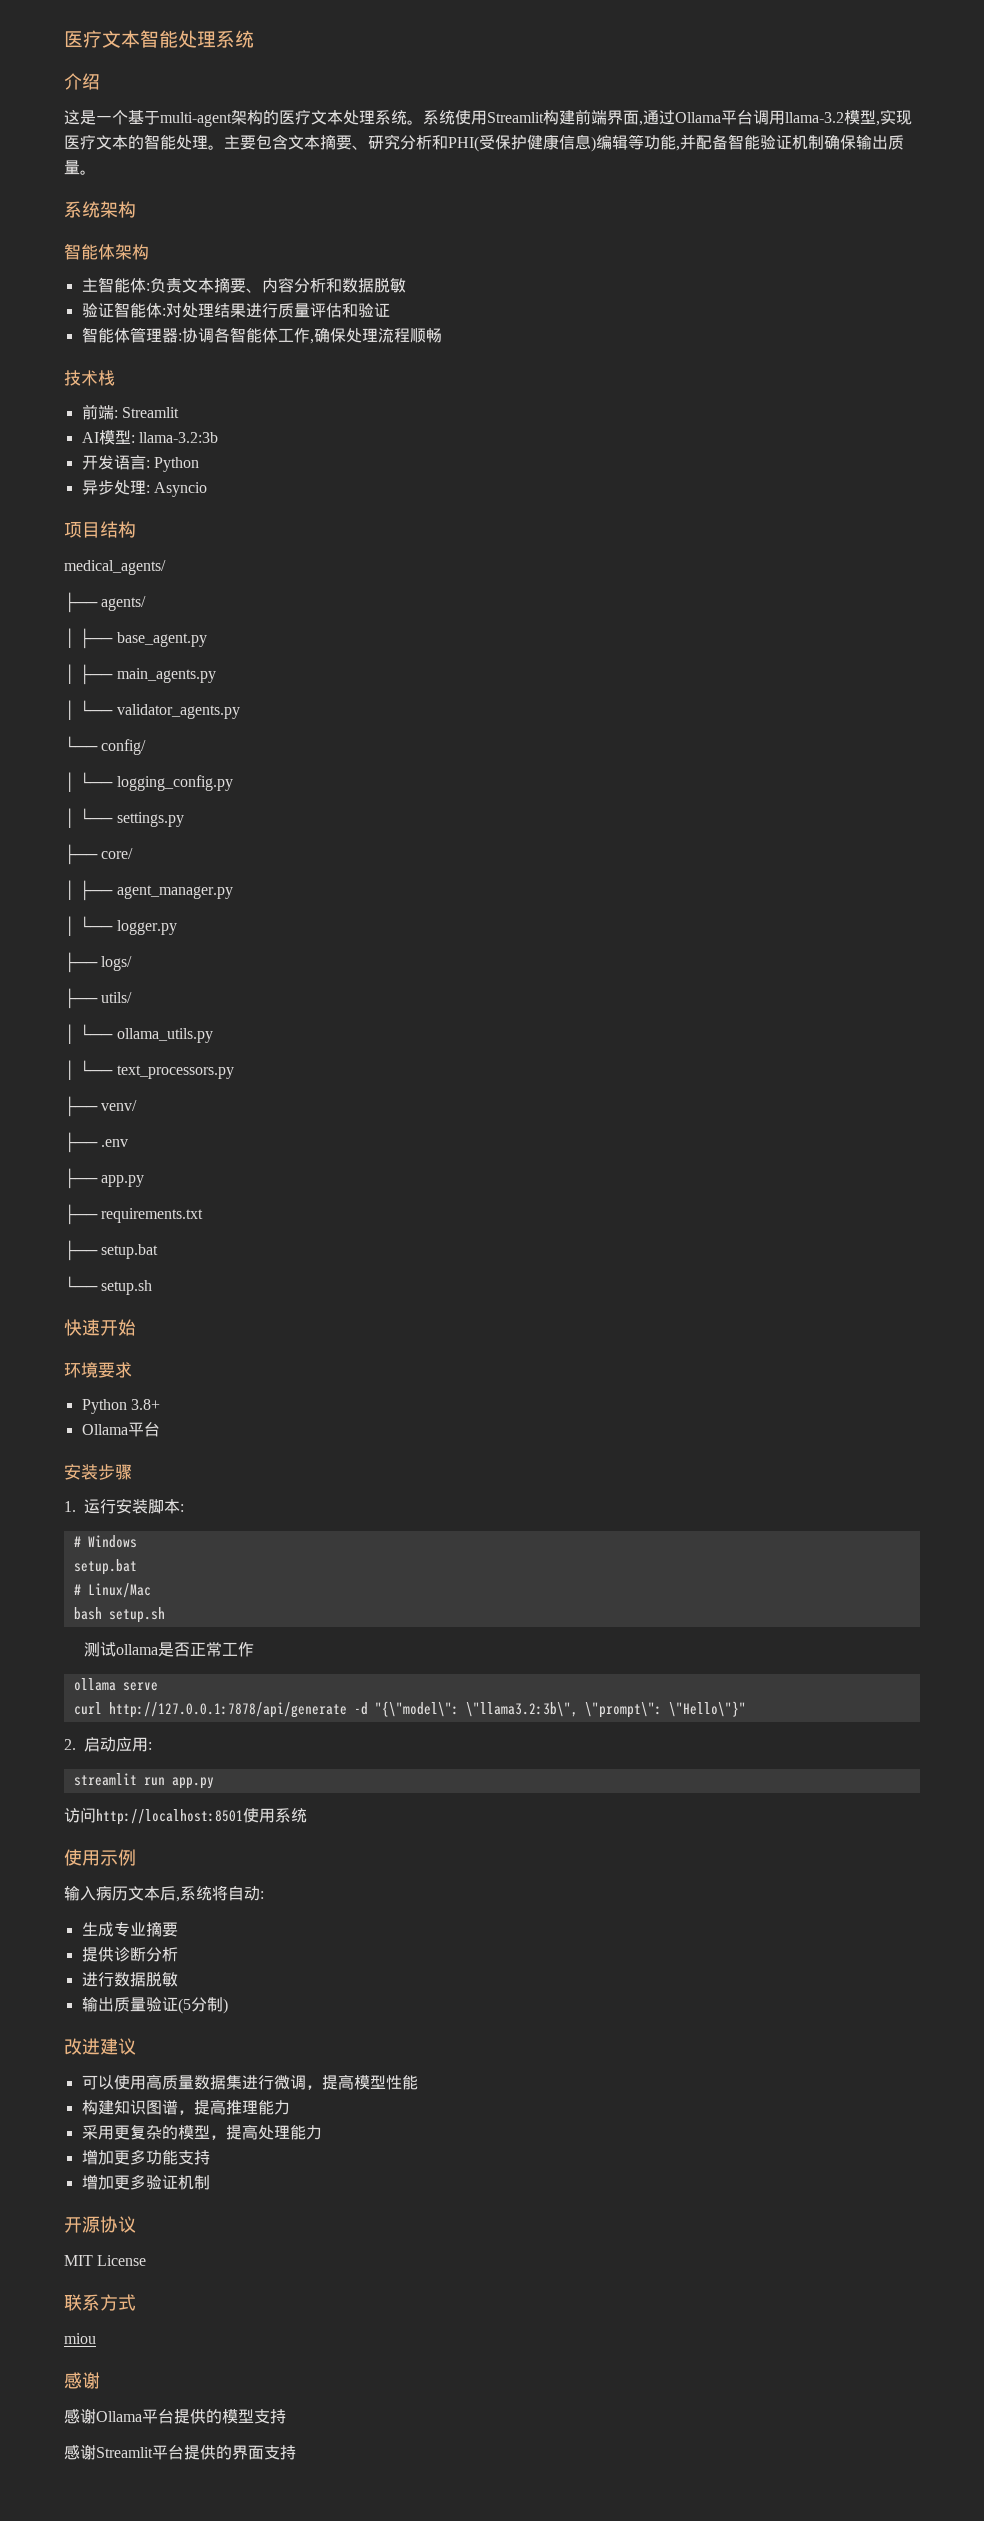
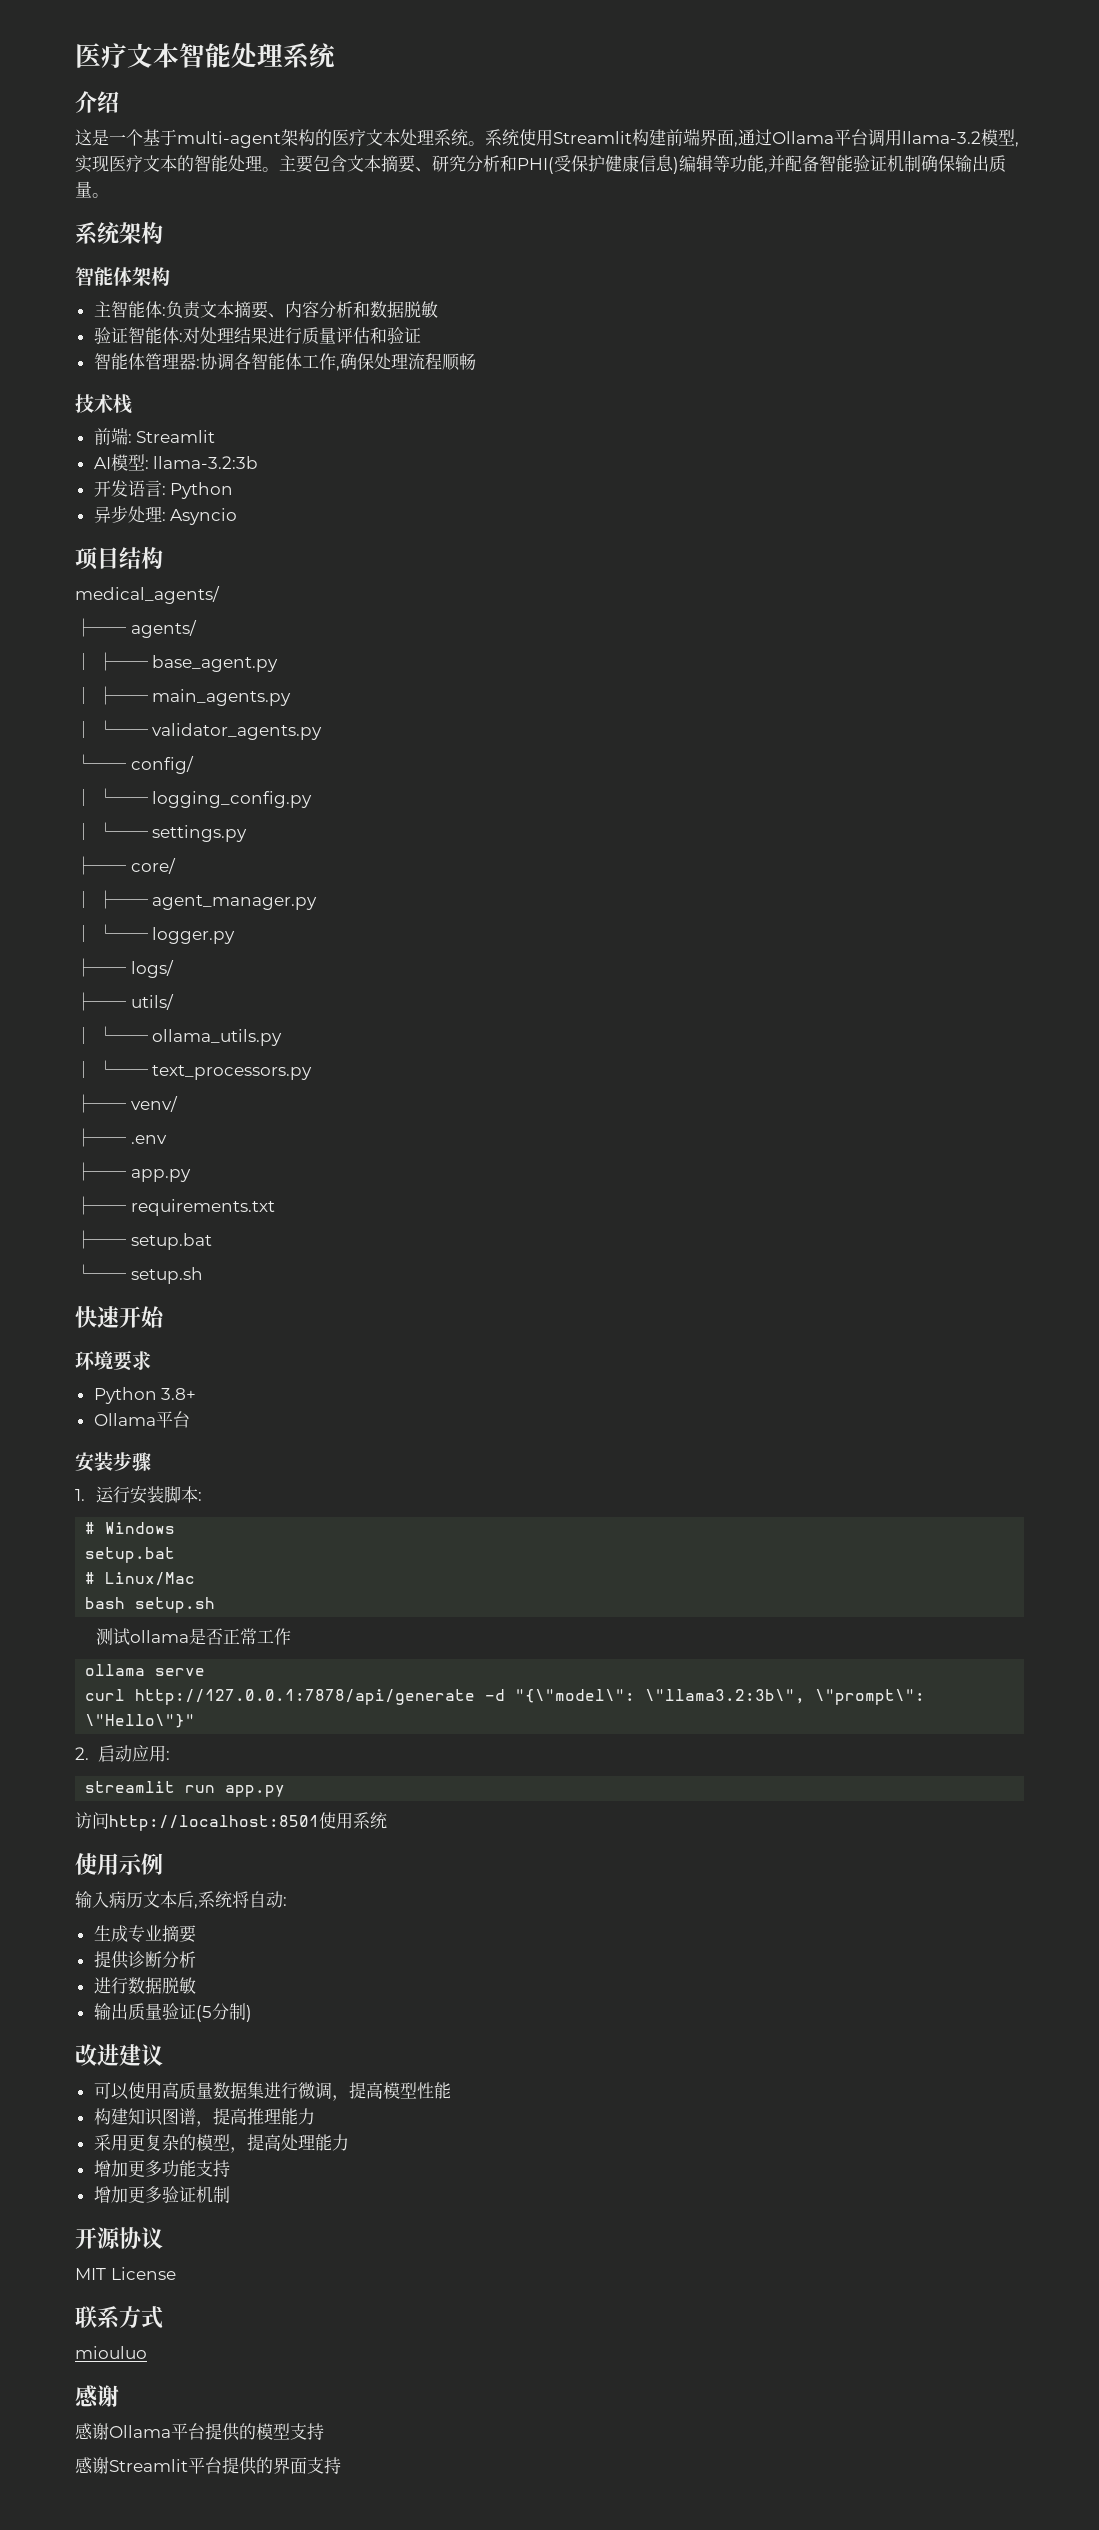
[64,2333,96,2344] miou -> [75,2346,147,2359] miouluo

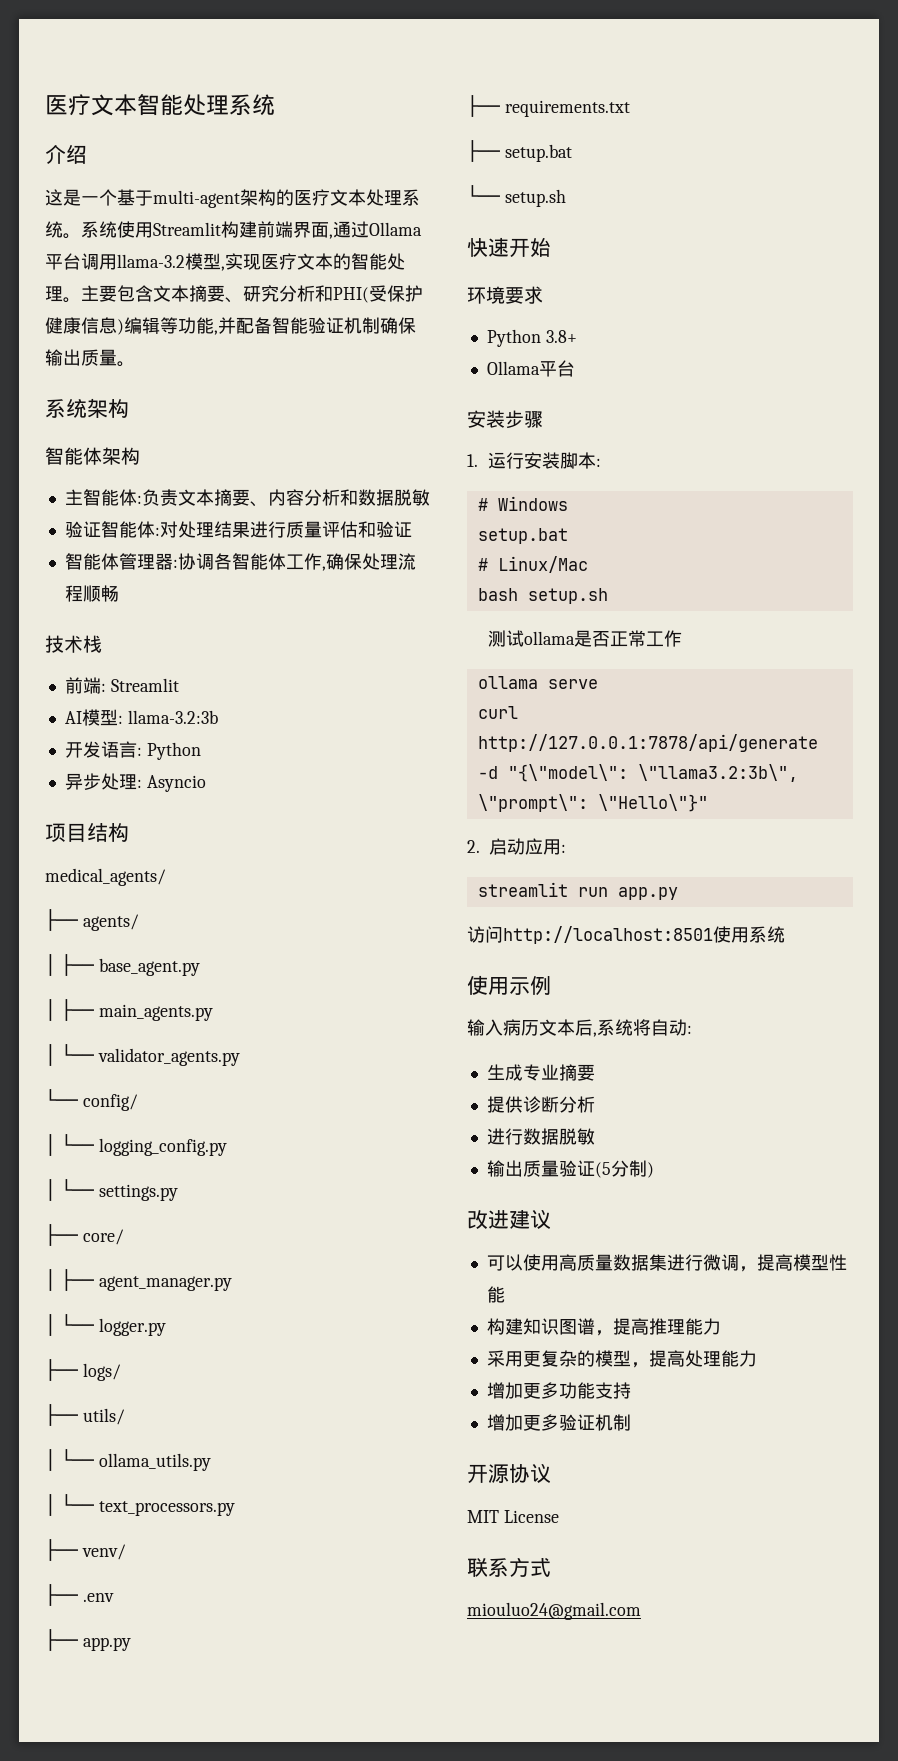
[75,2346,147,2359] [75,2385,119,2408] [75,2423,324,2441] [75,2457,341,2475] miouluo // 感谢 // 感谢Ollama平台提供的模型支持 // 感谢Streamlit平台提供的界面支持 -> [467,1602,641,1620] miouluo24@gmail.com

